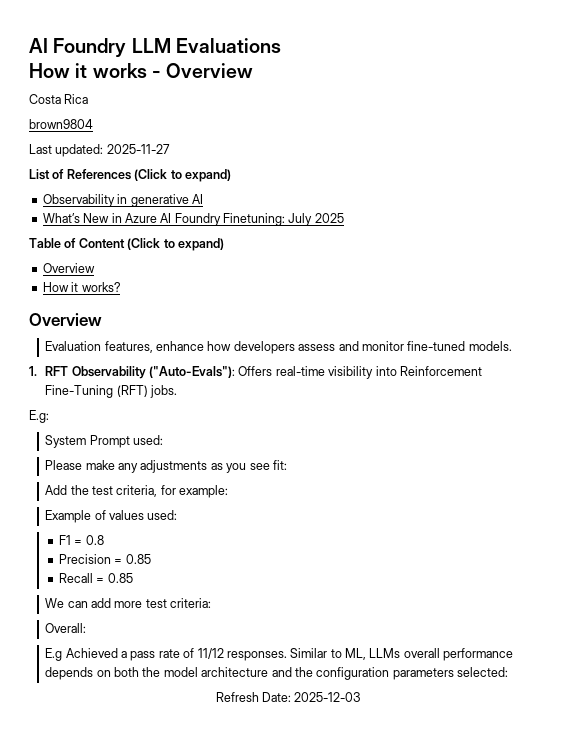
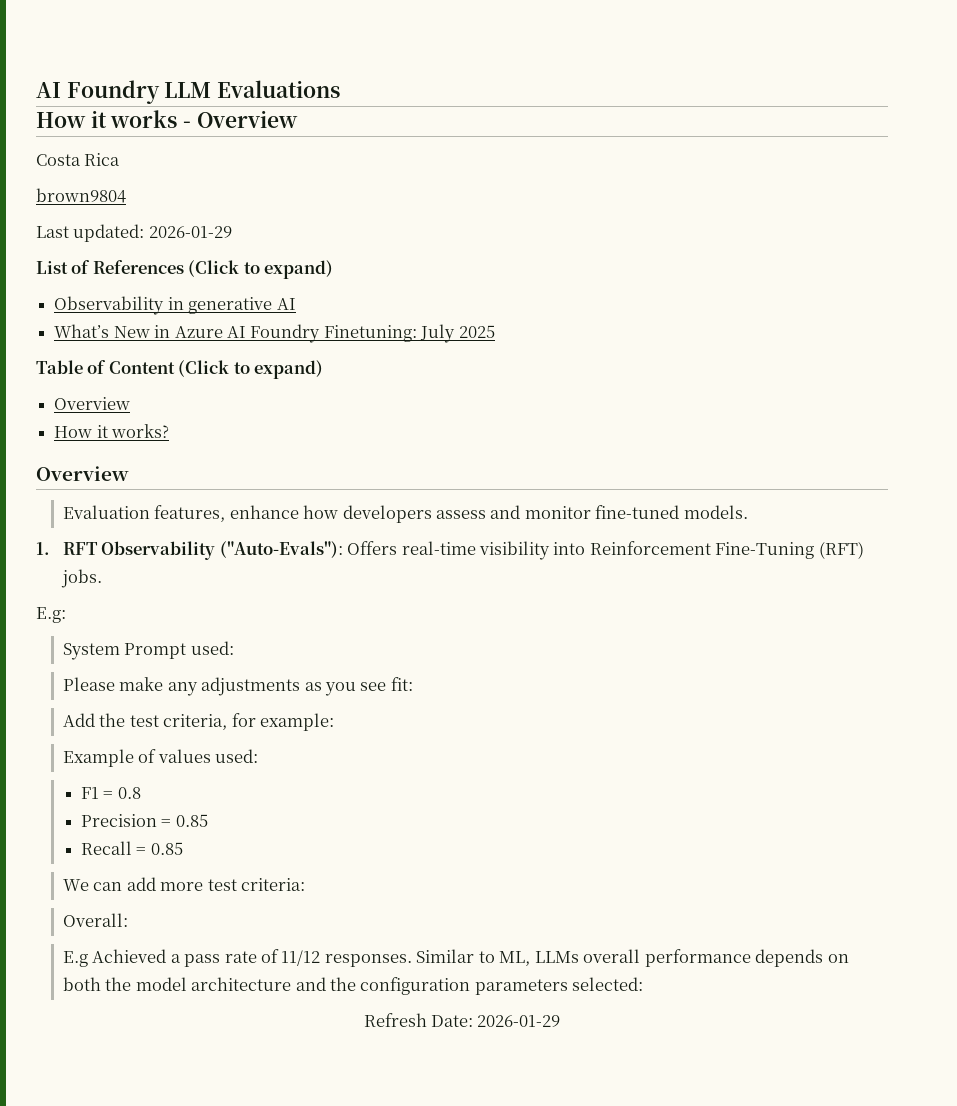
[106,144,170,154] 2025-11-27 -> [148,226,232,238] 2026-01-29
[294,692,361,702] 2025-12-03 -> [477,1015,561,1027] 2026-01-29

